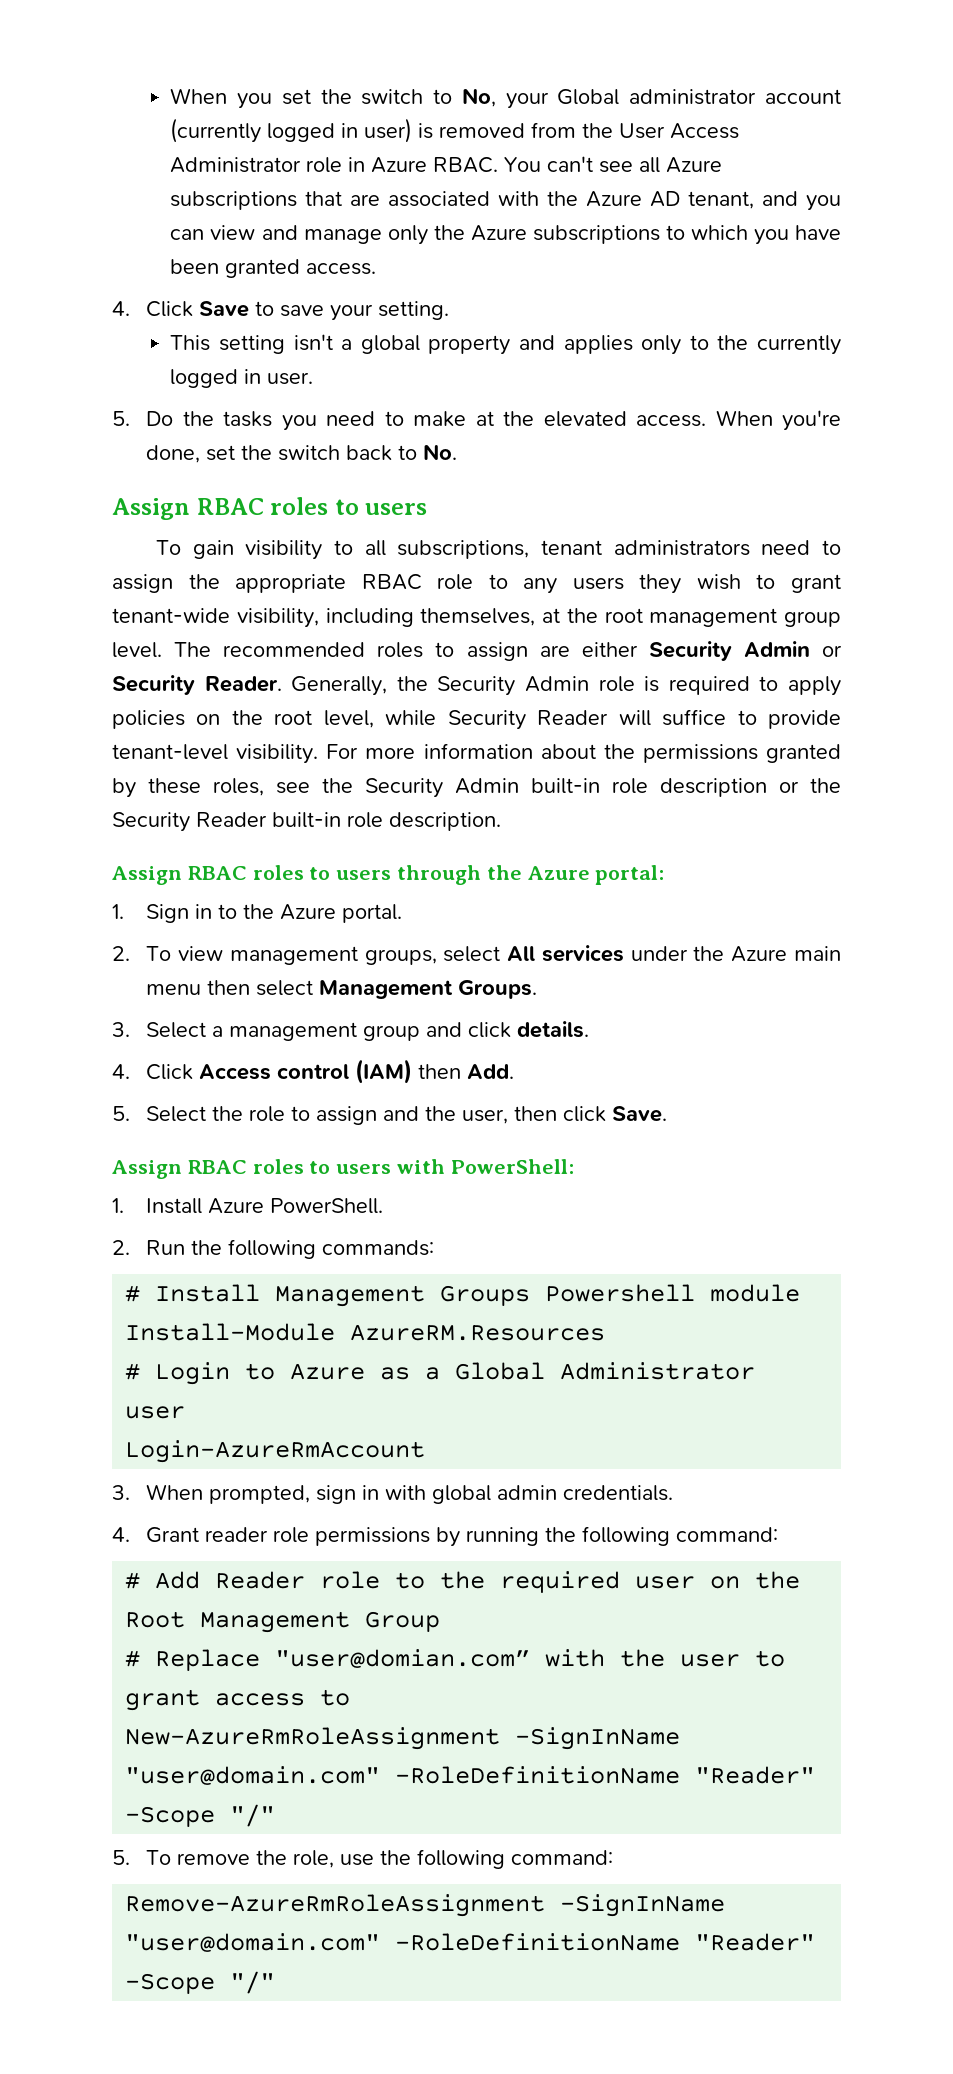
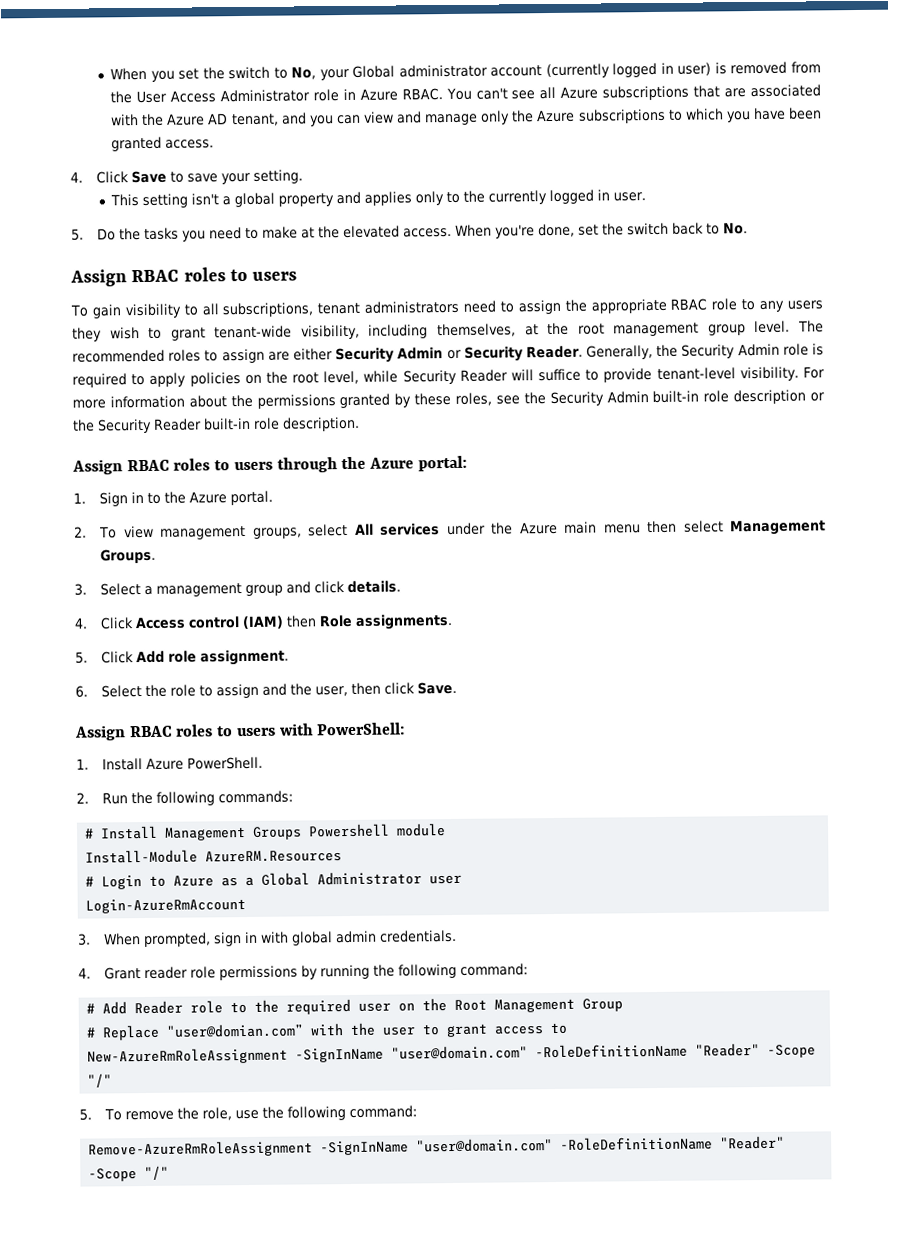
[467,1064,515,1079] [112,1106,130,1121] Add. // 5. -> [319,613,454,630] [75,649,290,666] [75,685,88,698] Role assignments. // 5. Click Add role assignment. // 6.

